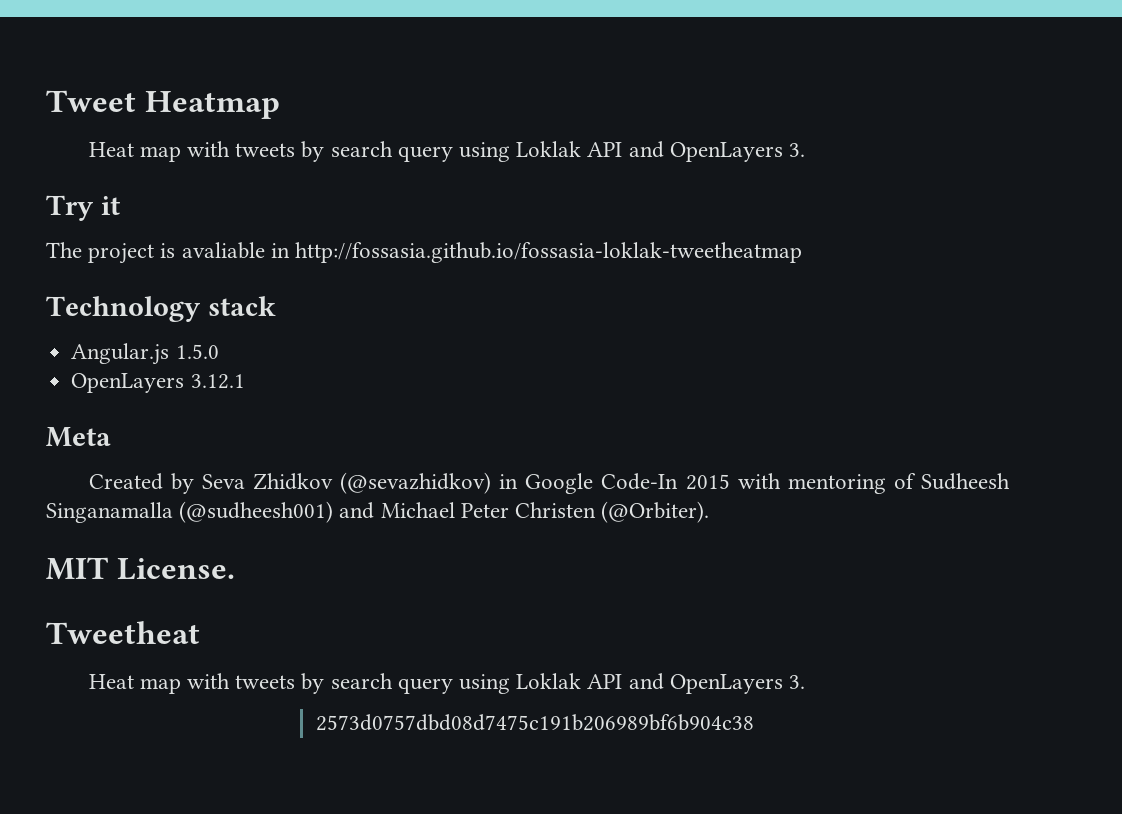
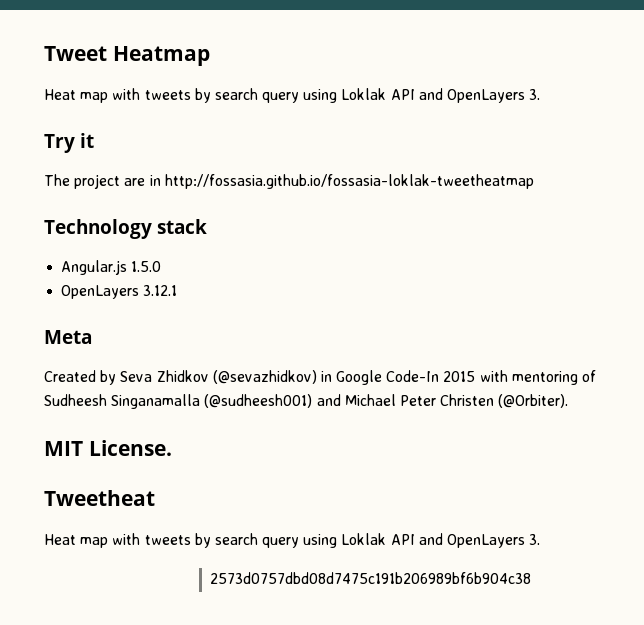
[160,242,265,259] is avaliable -> [124,178,146,186] are

